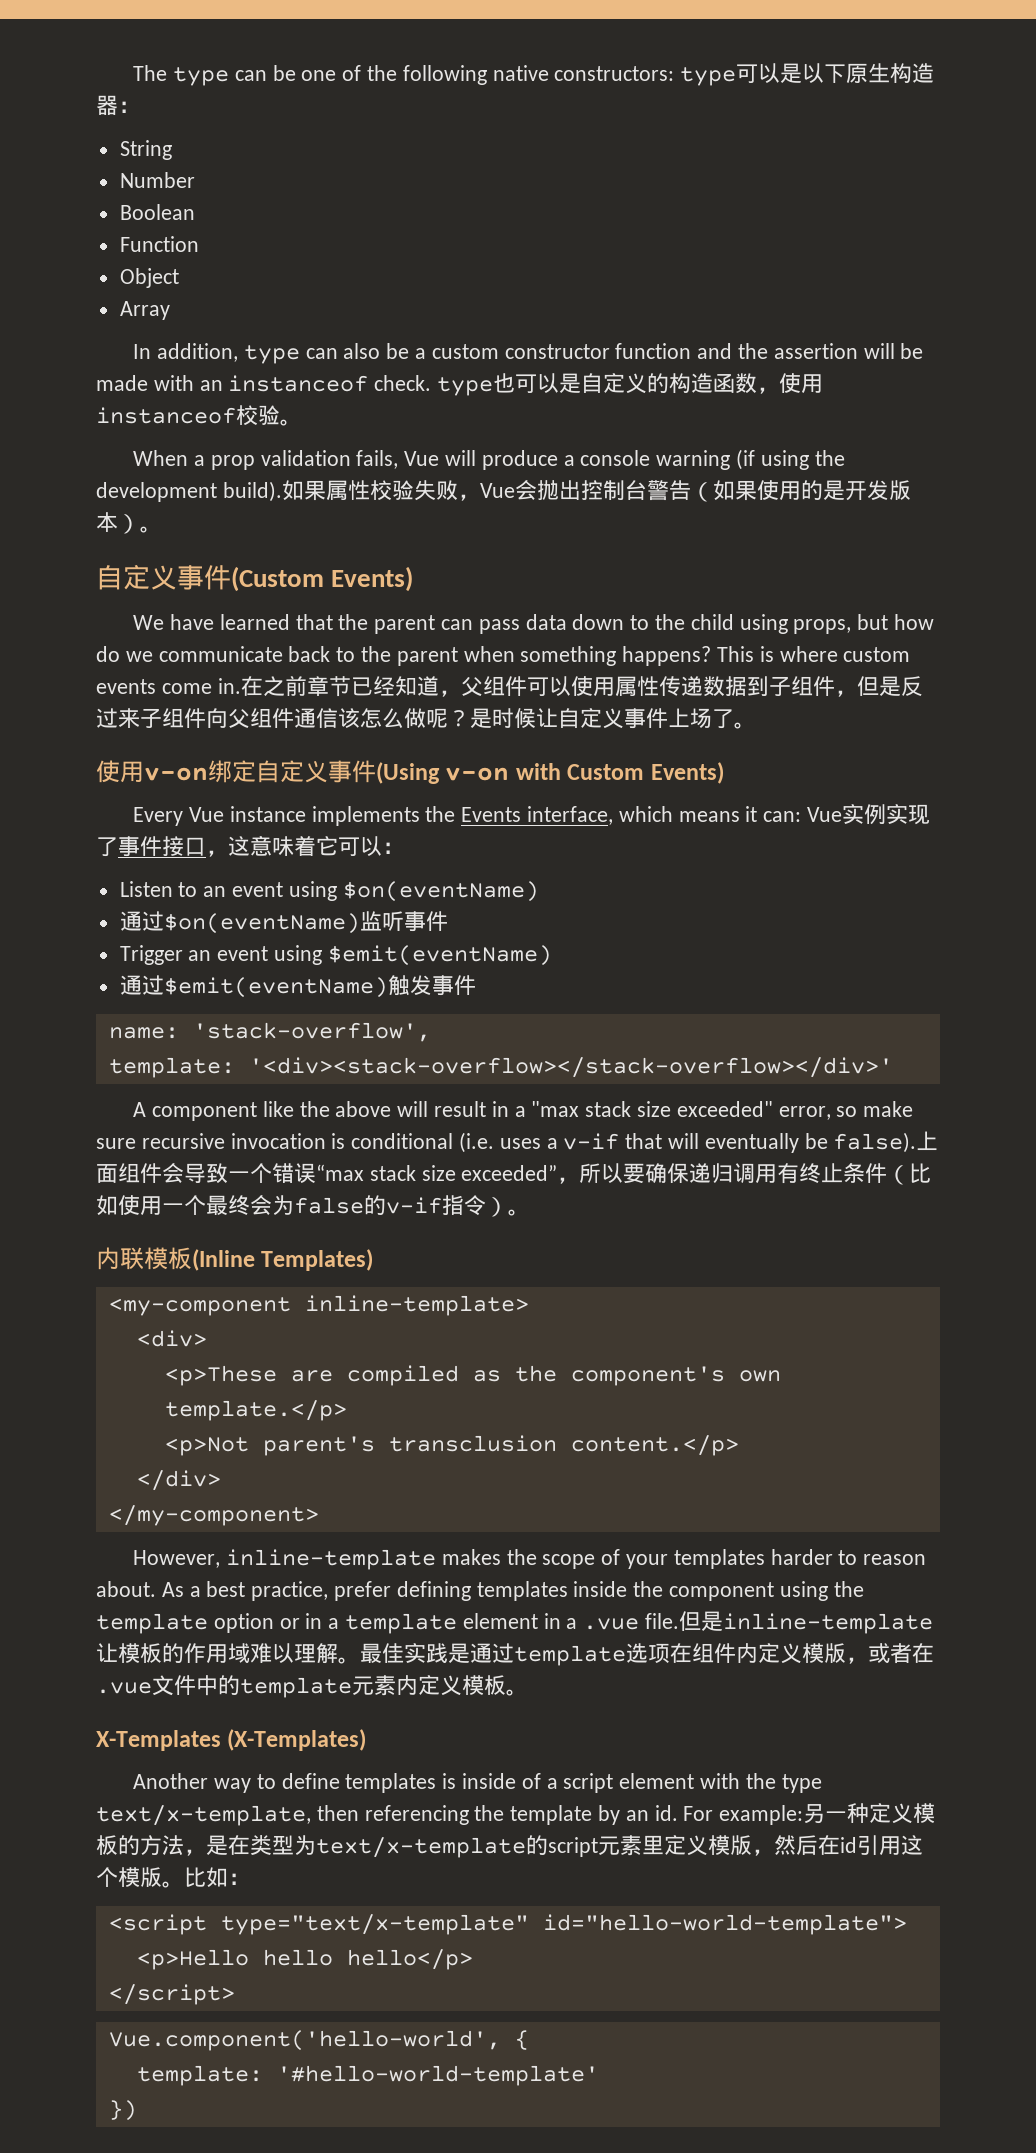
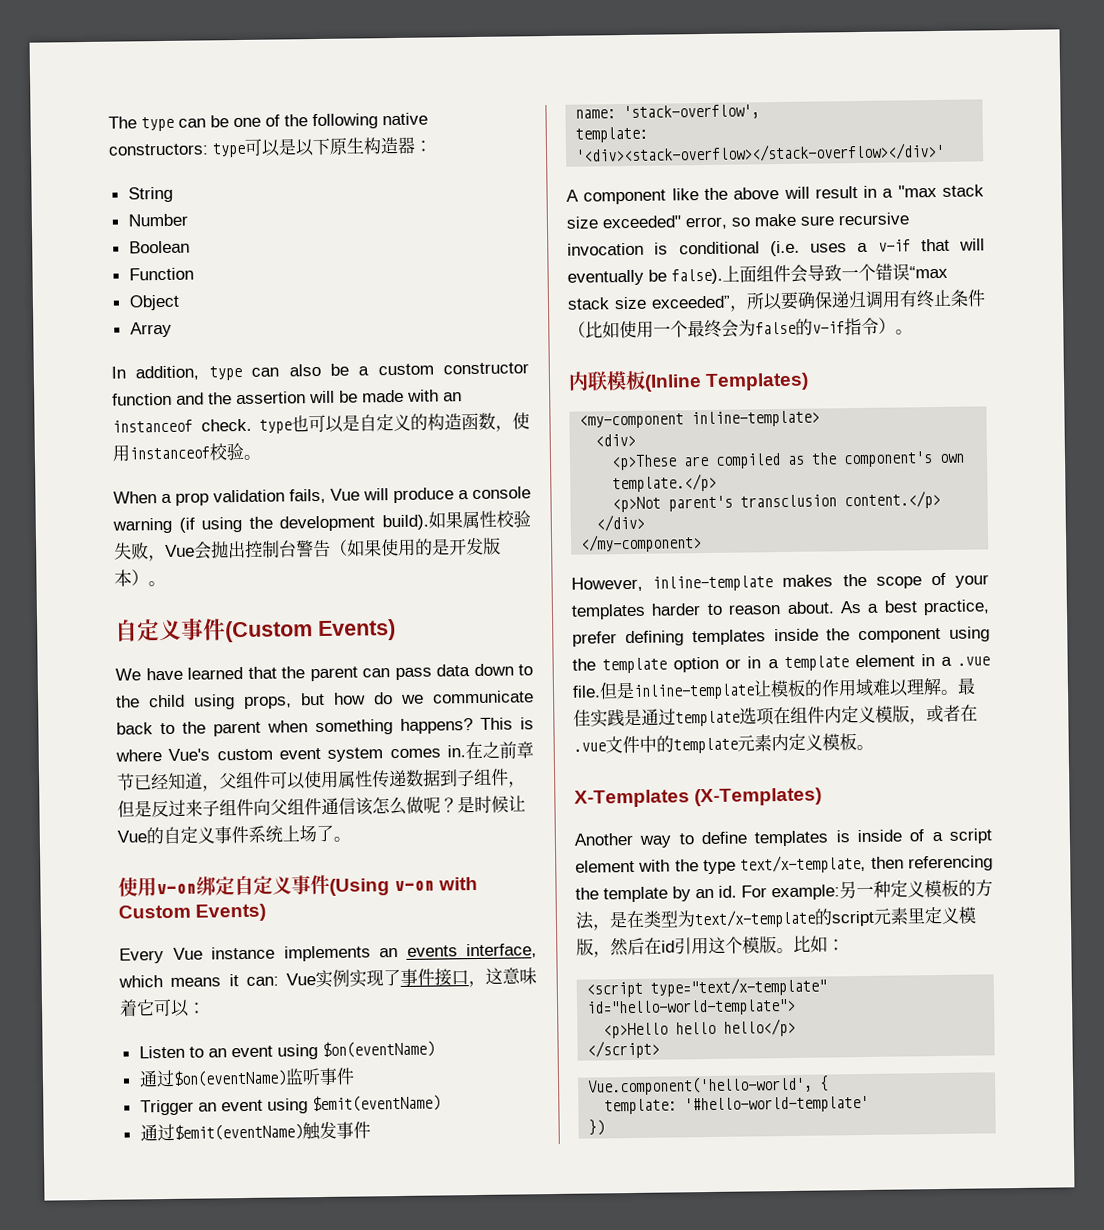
[843,647,911,662] [96,679,212,694] custom events come -> [168,747,441,762] Vue's custom event system comes
[558,708,668,729] 自定义事件 -> [117,825,283,845] Vue的自定义事件系统
[425,806,522,822] the Events -> [379,945,458,958] an events

